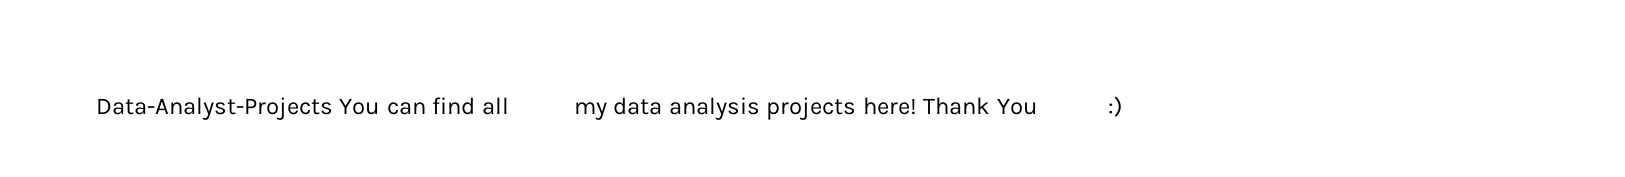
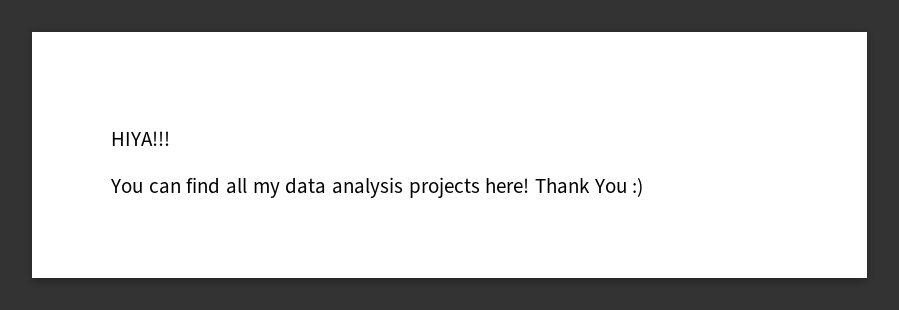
[95,97,333,120] Data-Analyst-Projects -> [111,131,170,146] HIYA!!! //

